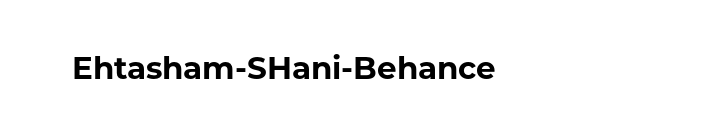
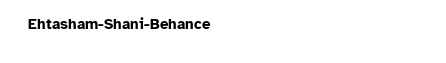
[72,54,496,79] Ehtasham-SHani-Behance -> [28,17,211,29] Ehtasham-Shani-Behance

